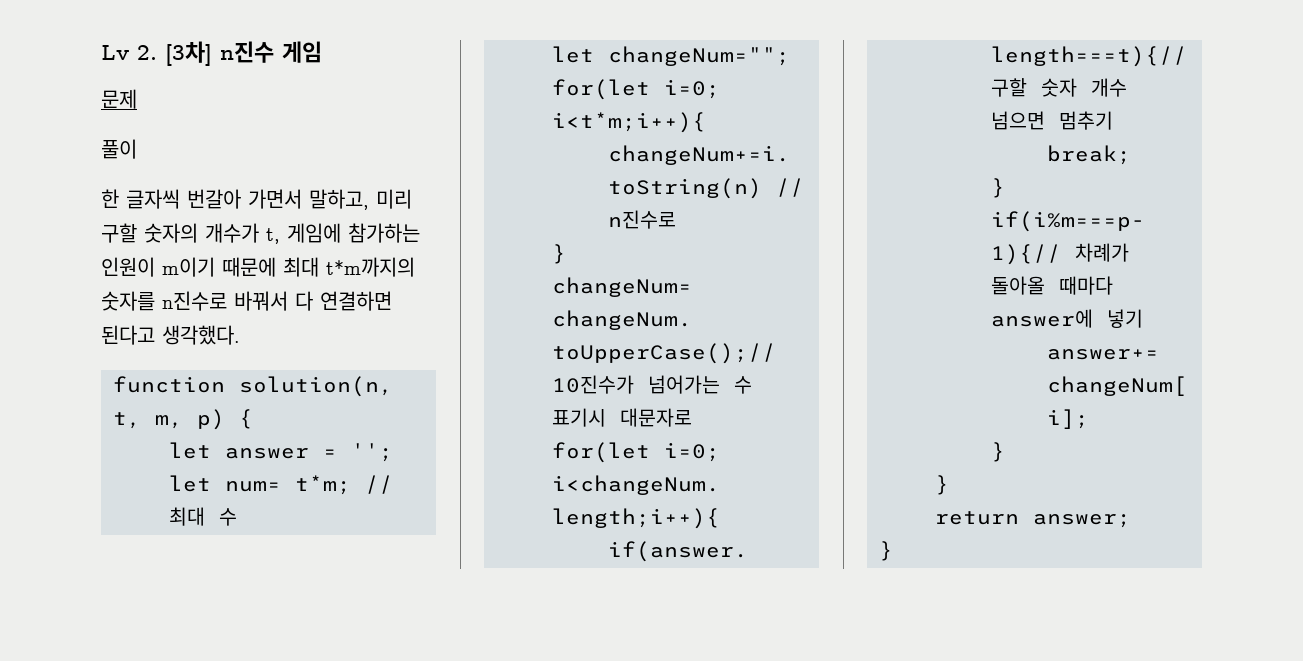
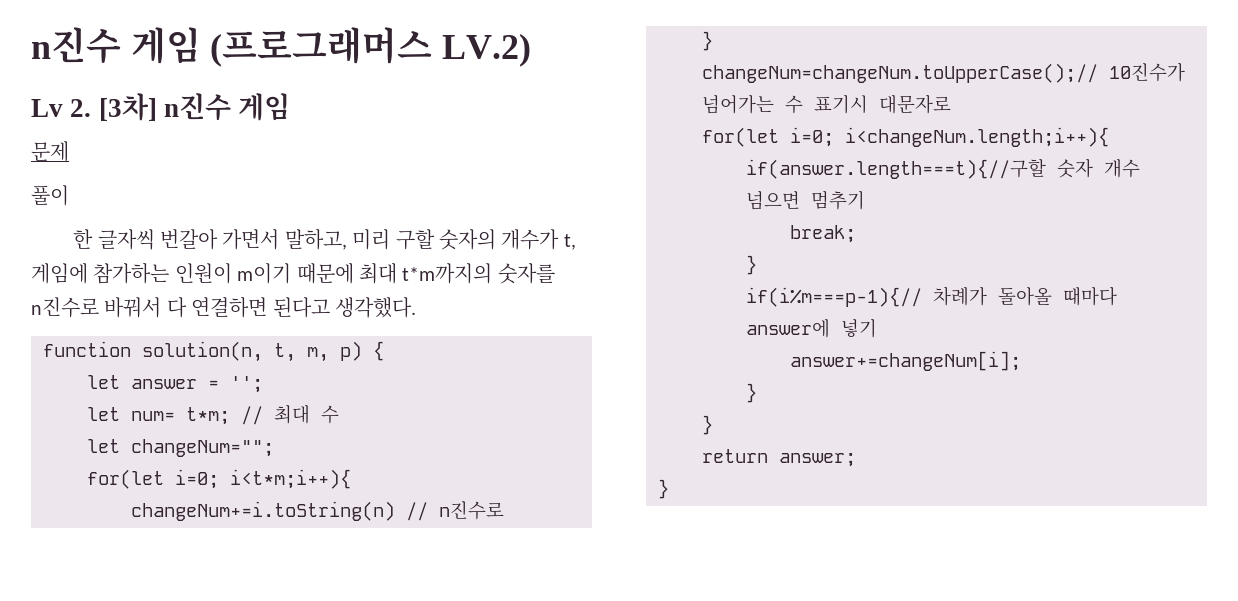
(101, 52) none -> [31,27,532,67] n진수 게임 (프로그래머스 LV.2) //

